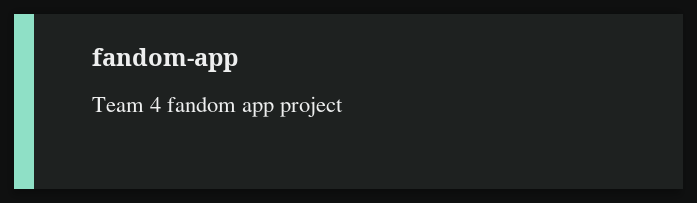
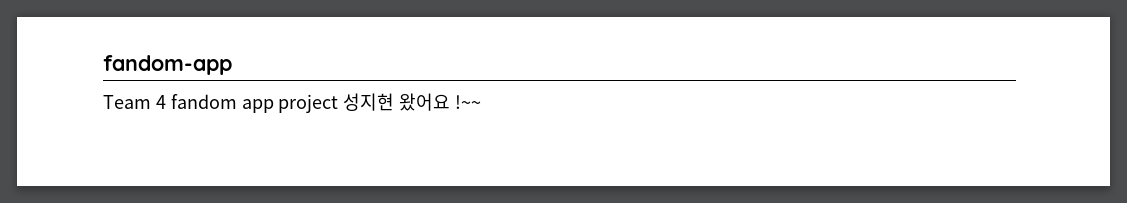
(344, 106) none -> [343,93,482,111] 성지현 왔어요 !~~

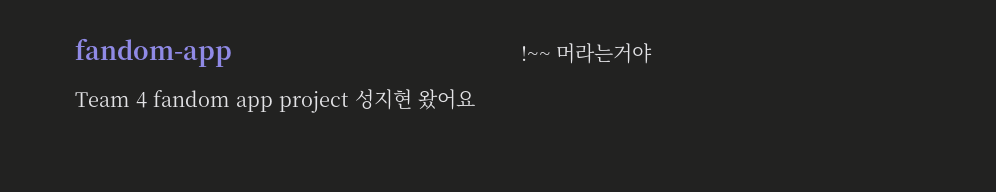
(482, 102) none -> [556,43,653,64] 머라는거야

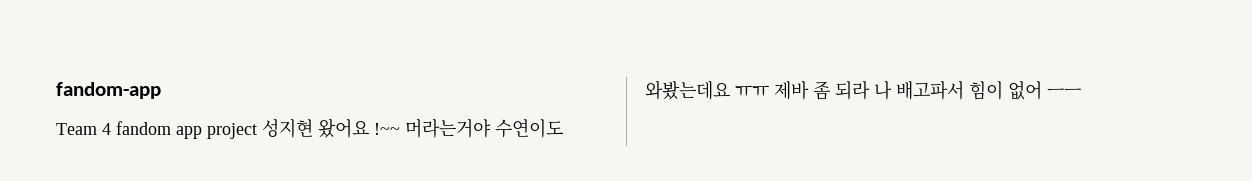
(653, 53) none -> [495,119,563,138] [645,80,1081,100] 수연이도 와봤는데요 ㅠㅠ 제바 좀 되라 나 배고파서 힘이 없어 ㅡㅡ

